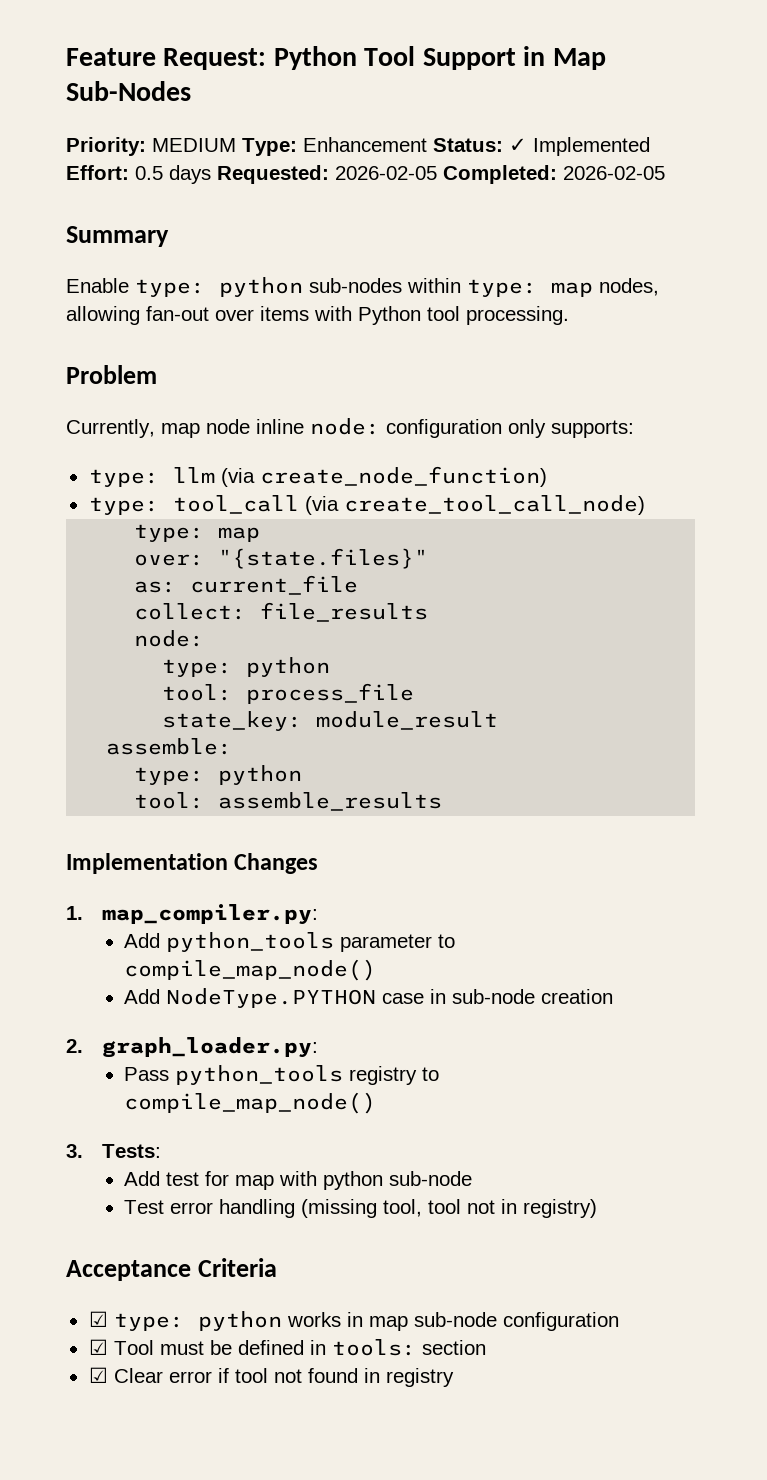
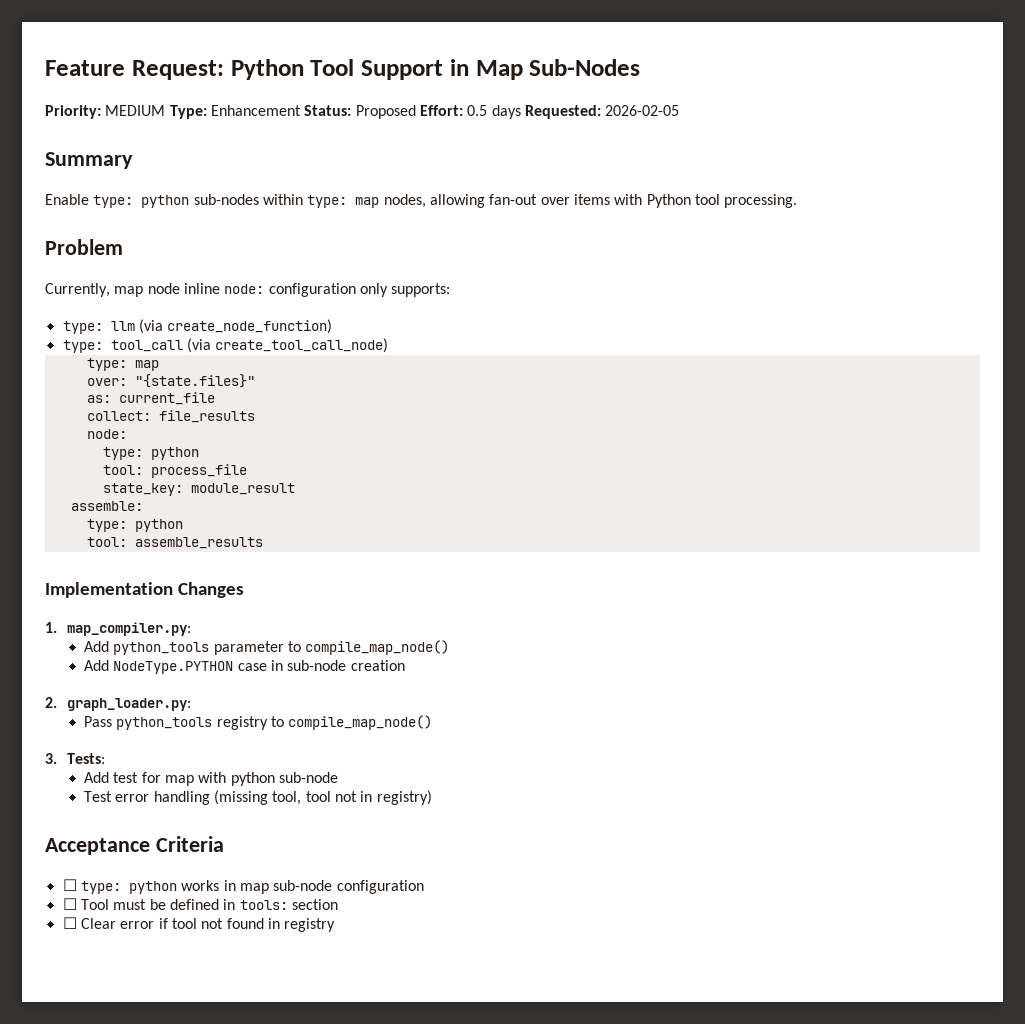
[509,137,650,156] ✓ Implemented -> [355,105,416,119] Proposed
[443,165,665,184] Completed: 2026-02-05 -> (680, 110) none
[88,1311,108,1327] ☑ -> [62,879,77,891] ☐
[88,1339,108,1355] ☑ -> [62,898,77,910] ☐
[88,1367,108,1383] ☑ -> [62,917,77,929] ☐

